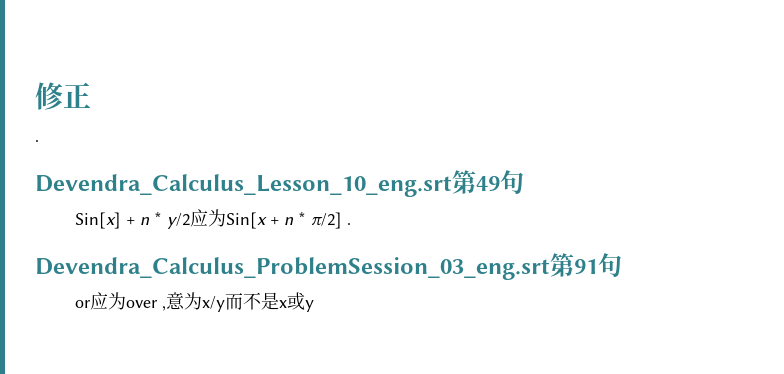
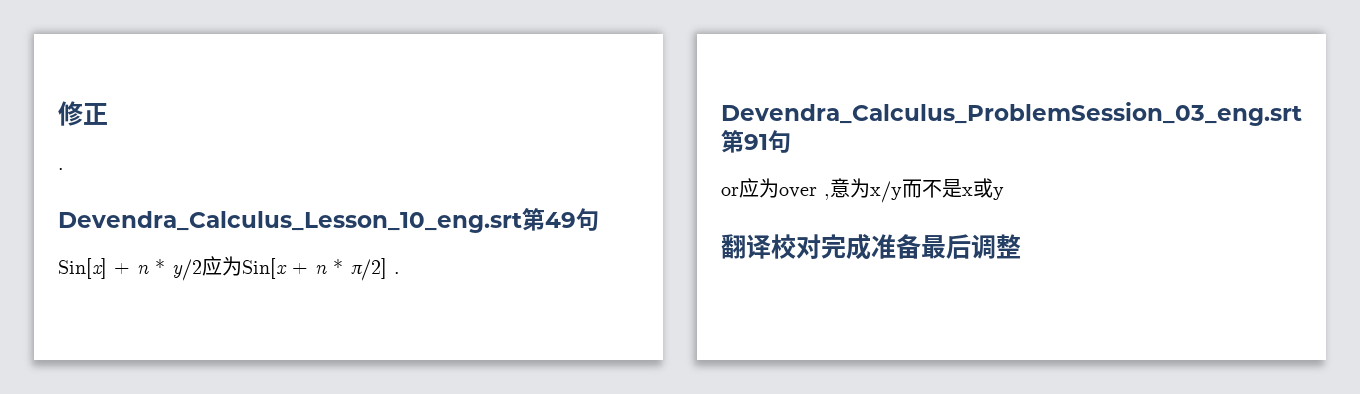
(315, 306) none -> [721,234,1021,260] // 翻译校对完成准备最后调整

